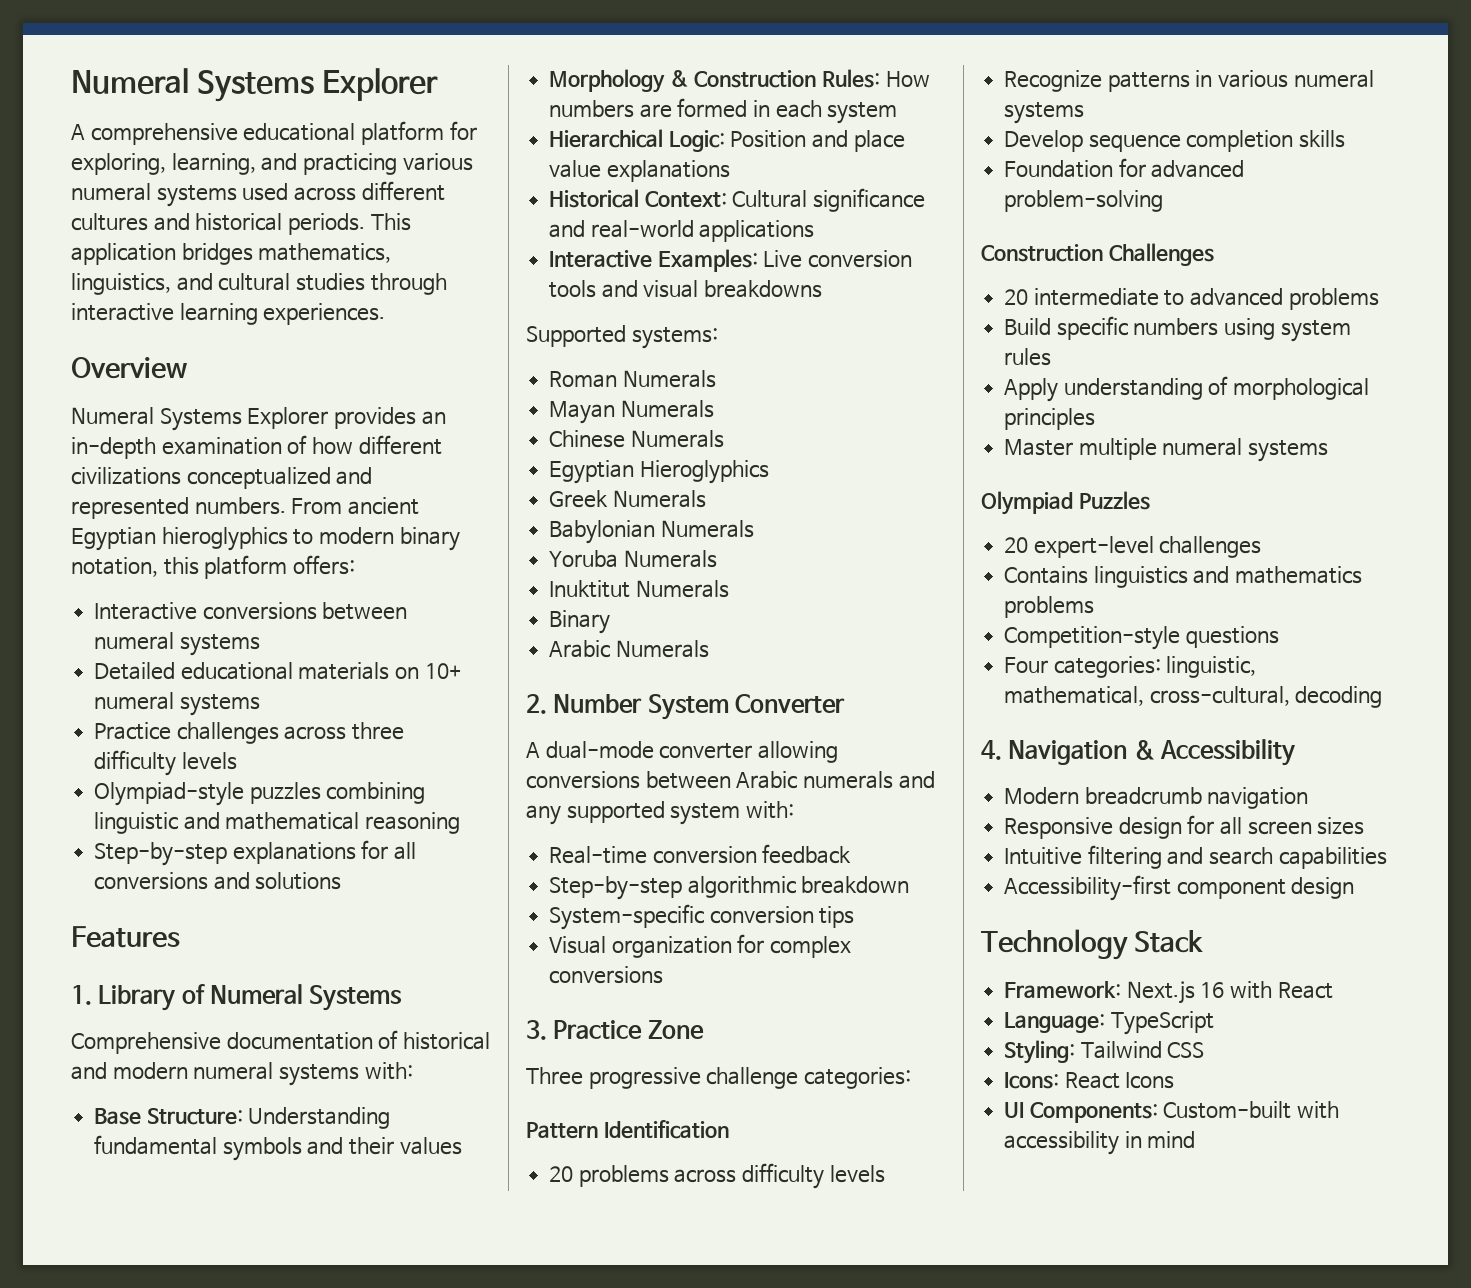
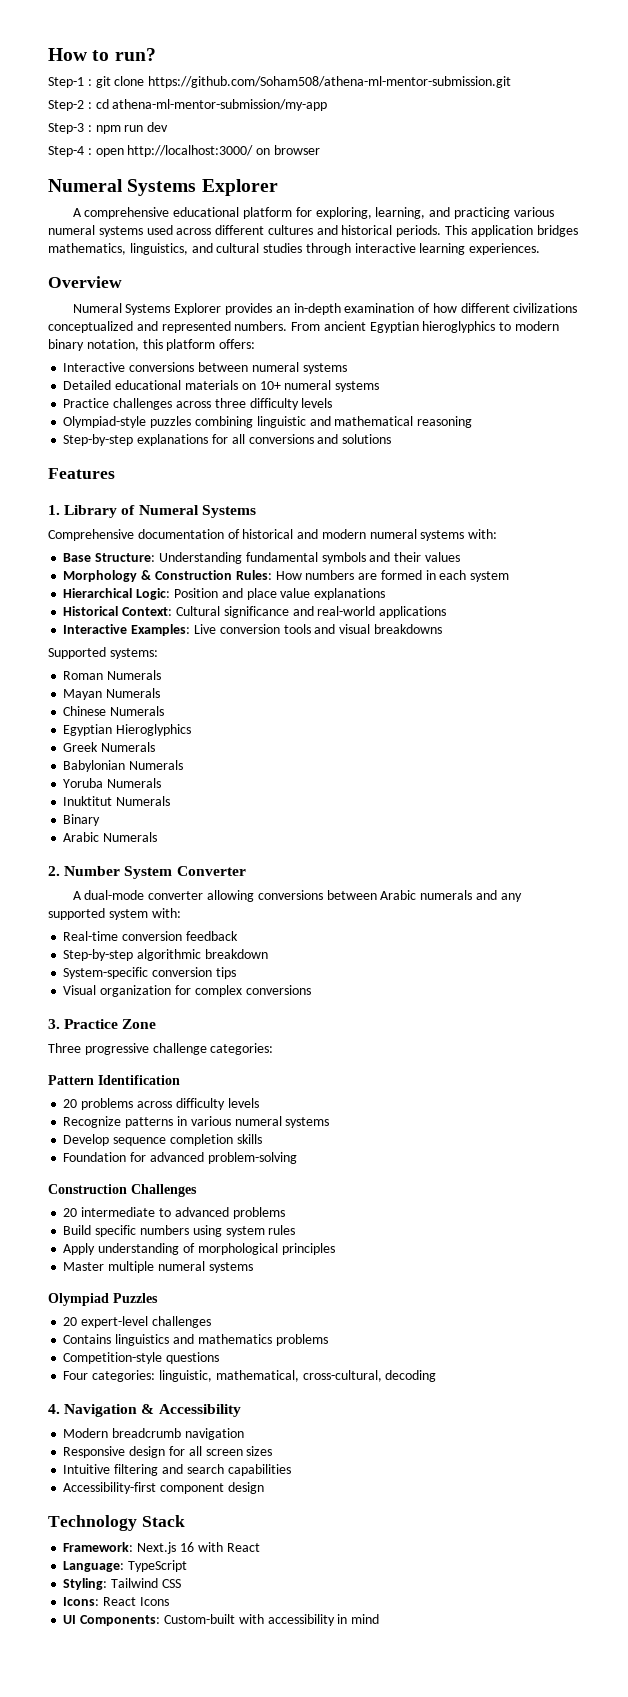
(71, 81) none -> [48,48,156,61] [48,76,512,88] [48,99,328,111] [48,122,169,134] [48,145,320,157] How to run? // Step-1 : git clone https://github.com/Soham508/athena-ml-mentor-submission.git // Step-2 : cd athena-ml-mentor-submission/my-app // Step-3 : npm run dev // Step-4 : open http://localhost:3000/ on browser //

